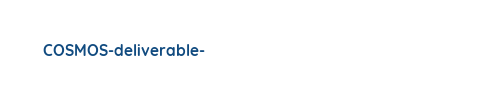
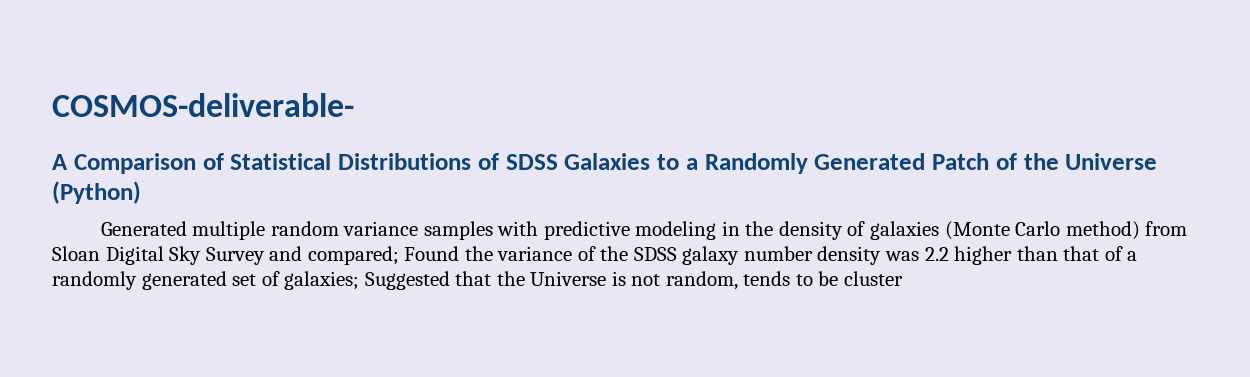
(205, 50) none -> [52,153,1158,174] [52,181,141,204] [100,221,1188,240] [52,246,1138,265] [52,271,904,290] // A Comparison of Statistical Distributions of SDSS Galaxies to a Randomly Generated Patch of the Universe (Python) // Generated multiple random variance samples with predictive modeling in the density of galaxies (Monte Carlo method) from Sloan Digital Sky Survey and compared; Found the variance of the SDSS galaxy number density was 2.2 higher than that of a randomly generated set of galaxies; Suggested that the Universe is not random, tends to be cluster

